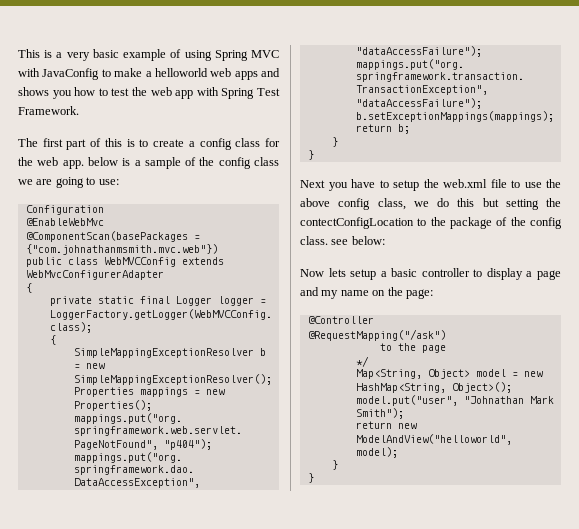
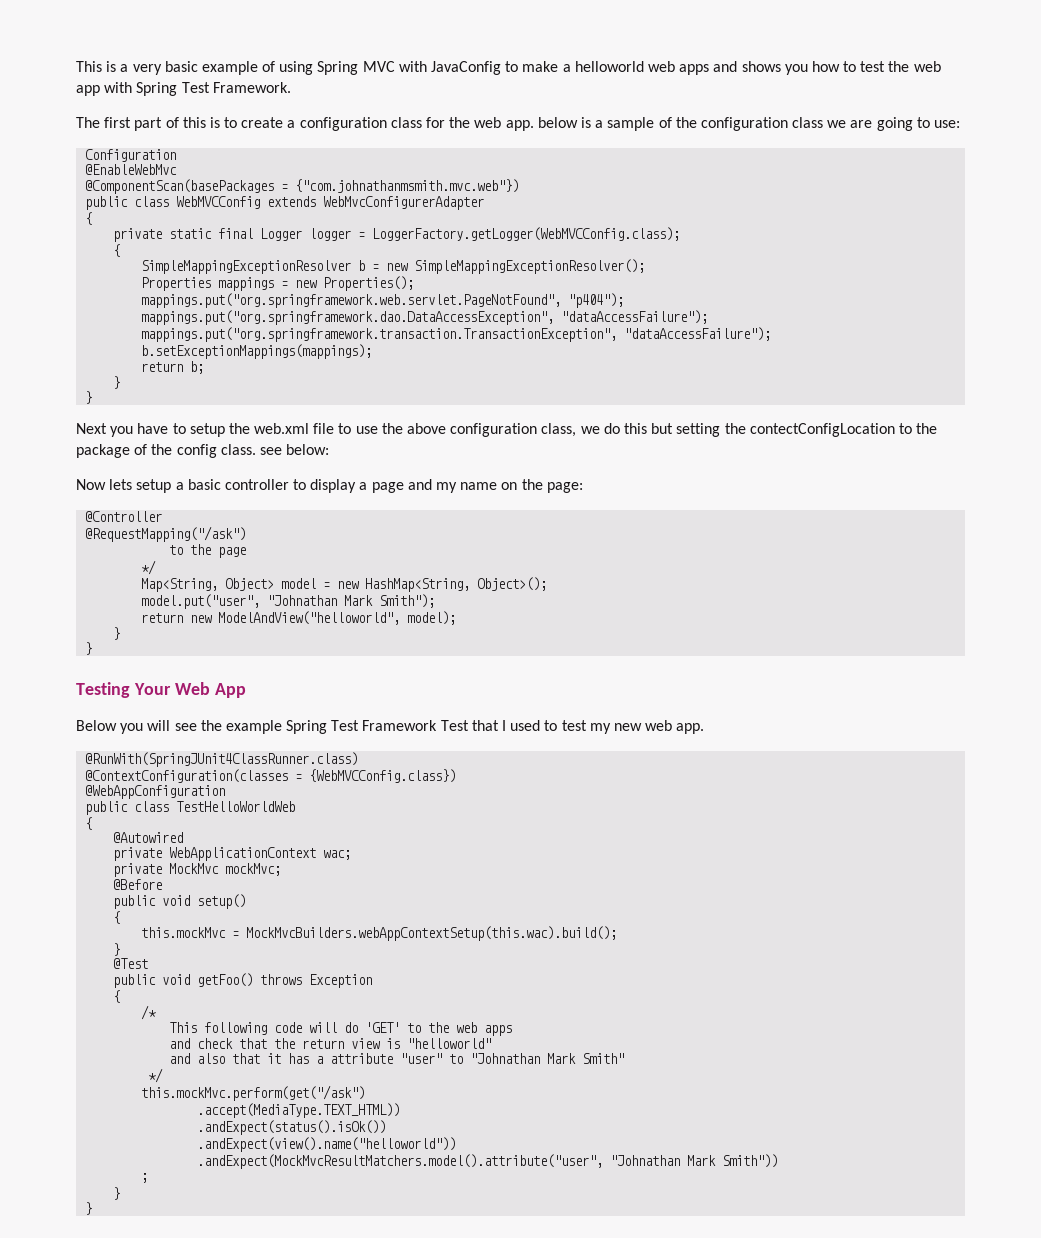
[199,138,232,150] config -> [299,117,387,131] configuration
[218,157,251,169] config -> [700,117,788,131] configuration
[338,198,371,210] config -> [450,423,538,437] configuration
(314, 478) none -> [76,682,246,698] [76,720,705,734] [85,752,359,767] [85,769,457,783] [85,785,226,799] [85,801,296,815] [85,817,93,830] [113,832,184,843] [113,847,352,861] [113,863,282,877] [113,879,163,890] [113,894,247,909] [113,911,121,924] [141,926,618,941] [113,943,121,956] [113,958,149,969] [113,973,373,988] [113,990,121,1003] [141,1005,157,1020] [169,1022,513,1036] [169,1038,492,1049] [169,1053,625,1064] [148,1068,164,1083] [141,1085,366,1101] [197,1103,401,1118] [197,1120,387,1135] [197,1137,457,1152] [197,1154,779,1169] [141,1173,149,1183] [113,1187,121,1200] [85,1202,93,1215] // Testing Your Web App // Below you will see the example Spring Test Framework Test that I used to test my new web app. // @RunWith(SpringJUnit4ClassRunner.class) // @ContextConfiguration(classes = {WebMVCConfig.class}) // @WebAppConfiguration // public class TestHelloWorldWeb // { // @Autowired // private WebApplicationContext wac; // private MockMvc mockMvc; // @Before // public void setup() // { // this.mockMvc = MockMvcBuilders.webAppContextSetup(this.wac).build(); // } // @Test // public void getFoo() throws Exception // { // /* // This following code will do 'GET' to the web apps // and check that the return view is "helloworld" // and also that it has a attribute "user" to "Johnathan Mark Smith" // */ // this.mockMvc.perform(get("/ask") // .accept(MediaType.TEXT_HTML)) // .andExpect(status().isOk()) // .andExpect(view().name("helloworld")) // .andExpect(MockMvcResultMatchers.model().attribute("user", "Johnathan Mark Smith")) // ; // } // }

